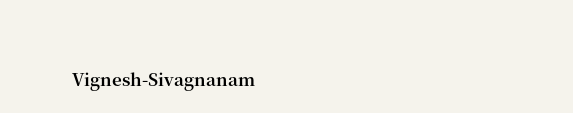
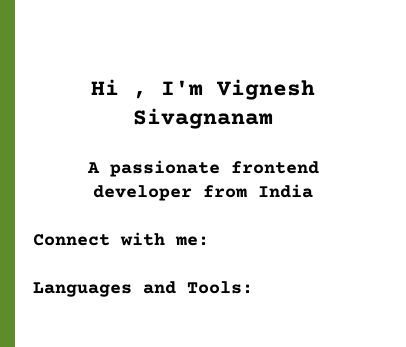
[72,72,255,91] Vignesh-Sivagnanam -> [91,79,315,100] [133,108,273,129] [86,160,319,177] [93,184,313,201] [33,232,209,246] [33,281,253,297] Hi , I'm Vignesh Sivagnanam // A passionate frontend developer from India // Connect with me: // Languages and Tools:

